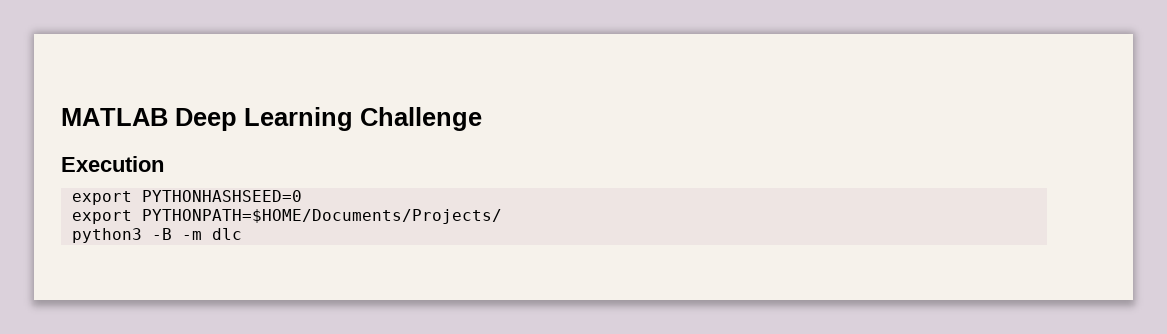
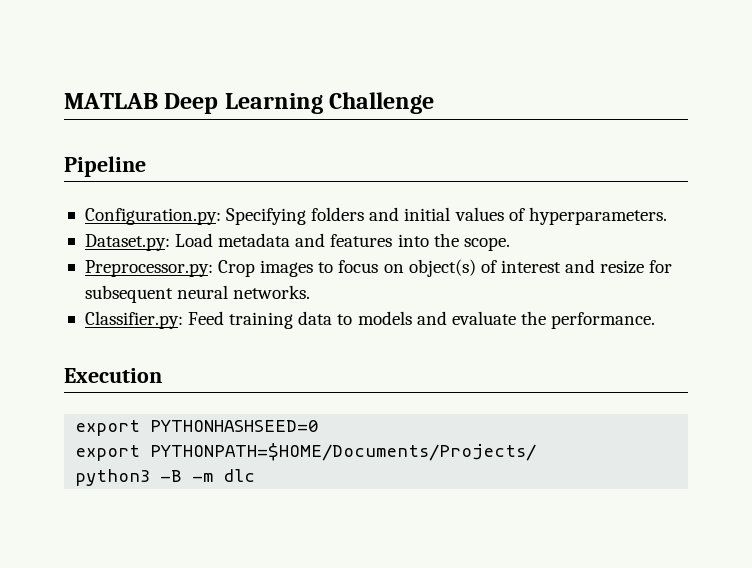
(482, 119) none -> [64,156,146,177] [84,207,667,225] [84,233,510,251] [84,259,673,277] [84,285,311,303] [84,311,656,329] // Pipeline // Configuration.py: Specifying folders and initial values of hyperparameters. // Dataset.py: Load metadata and features into the scope. // Preprocessor.py: Crop images to focus on object(s) of interest and resize for subsequent neural networks. // Classifier.py: Feed training data to models and evaluate the performance.

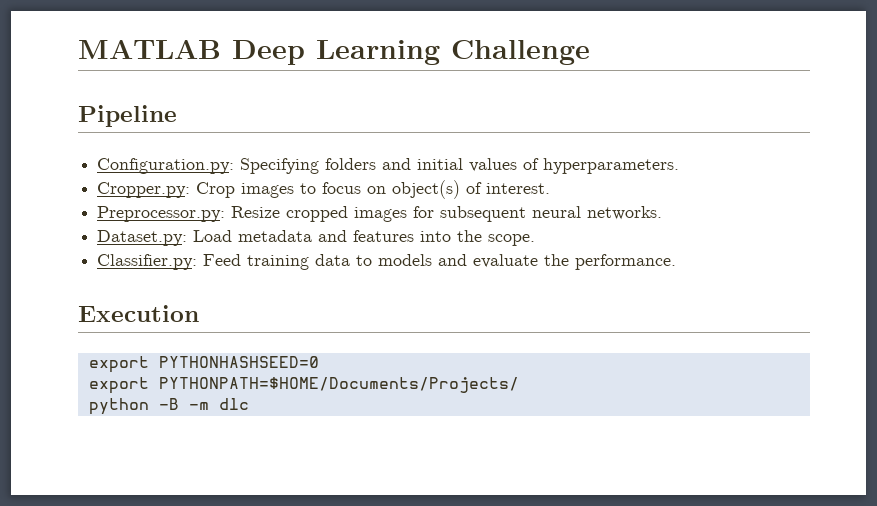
(667, 216) none -> [97,180,551,199] [97,206,663,222] // Cropper.py: Crop images to focus on object(s) of interest. // Preprocessor.py: Resize cropped images for subsequent neural networks.
[84,259,673,277] [84,285,311,303] // Preprocessor.py: Crop images to focus on object(s) of interest and resize for subsequent neural networks. -> (536, 240) none
[75,469,151,486] python3 -> [88,398,149,415] python

